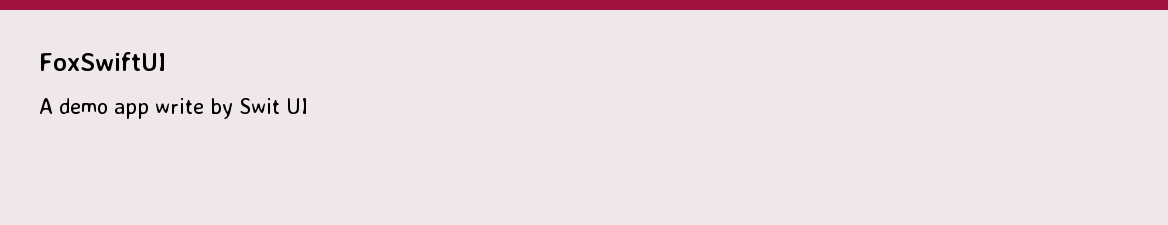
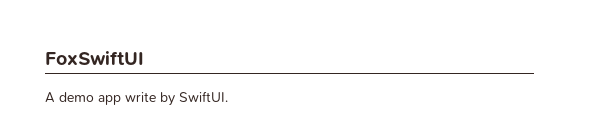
[239,98,308,114] Swit UI -> [179,91,228,102] SwiftUI.

